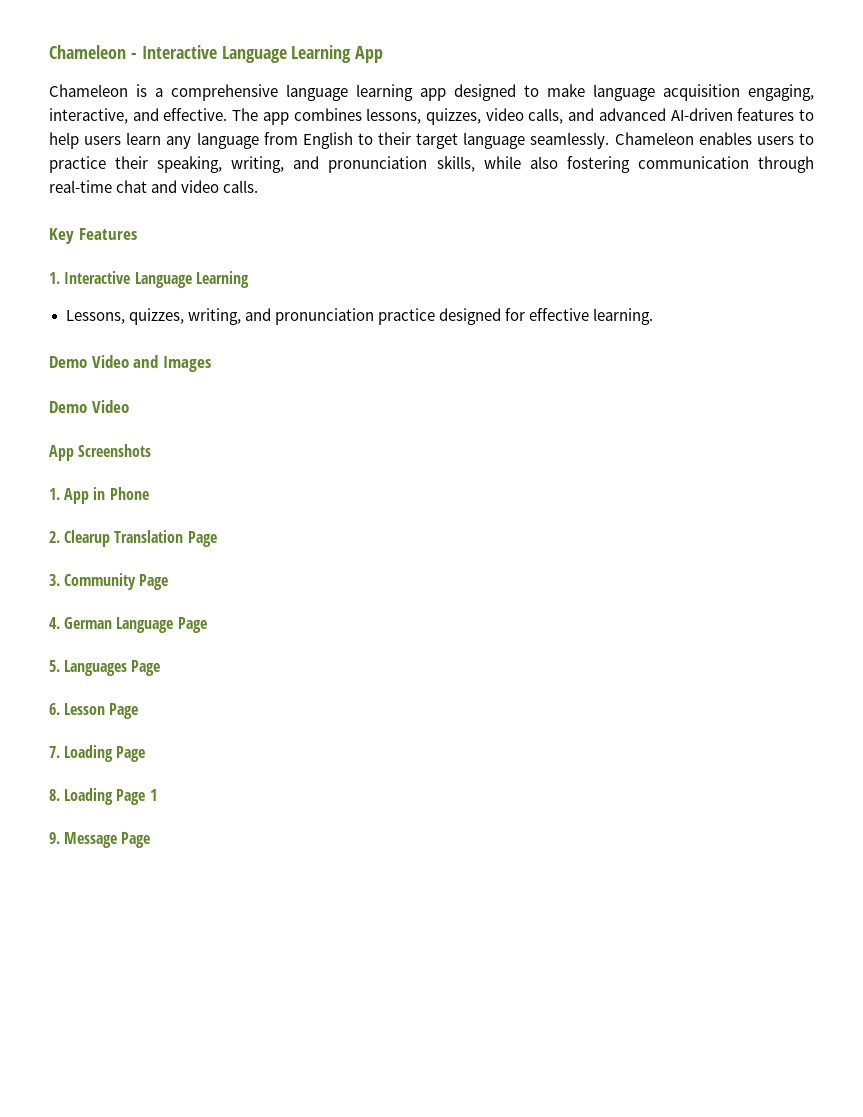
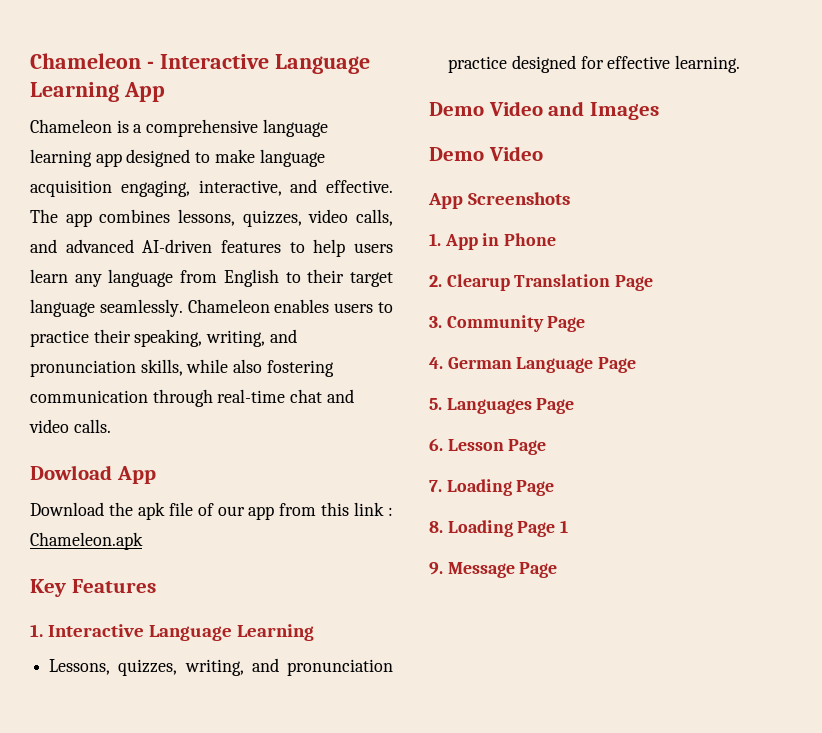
(259, 186) none -> [30,465,156,484] [30,502,393,520] [30,532,143,550] // Dowload App // Download the apk file of our app from this link : Chameleon.apk

